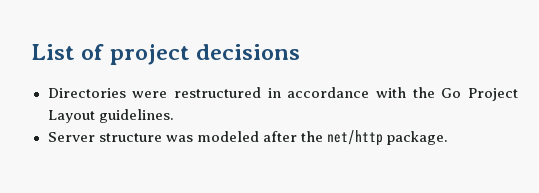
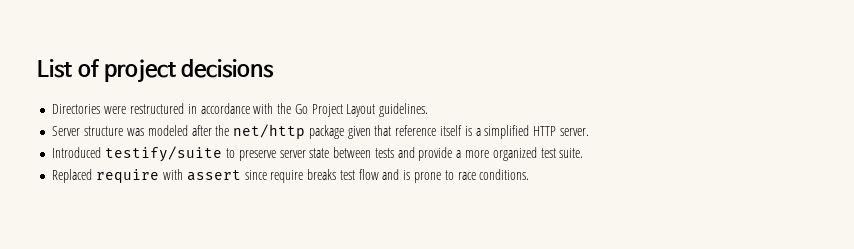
[386,131,448,145] package. -> [308,125,589,139] [52,146,584,162] [52,169,530,183] package given that reference itself is a simplified HTTP server. // Introduced testify/suite to preserve server state between tests and provide a more organized test suite. // Replaced require with assert since require breaks test flow and is prone to race conditions.

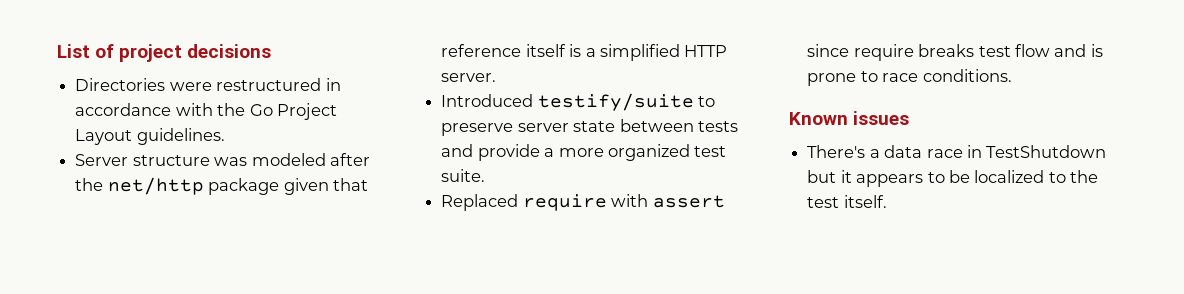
(530, 174) none -> [789,111,910,125] [807,145,1107,158] [807,170,1099,187] [807,195,887,208] // Known issues // There's a data race in TestShutdown but it appears to be localized to the test itself.

